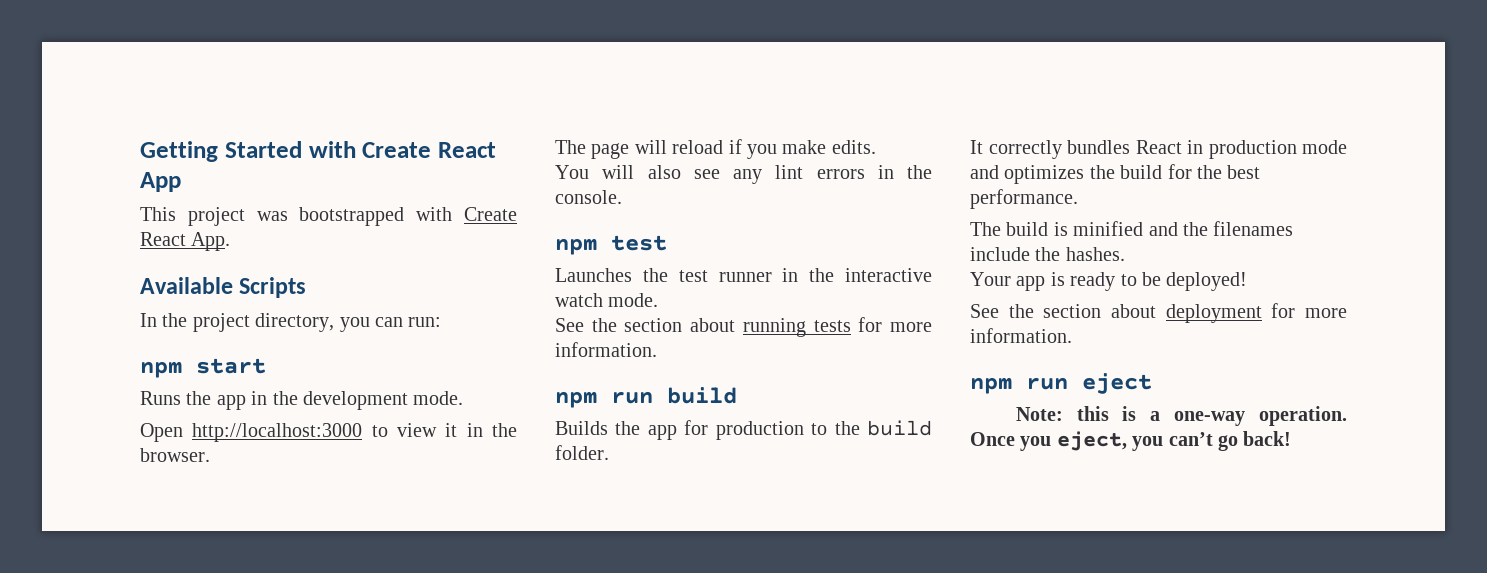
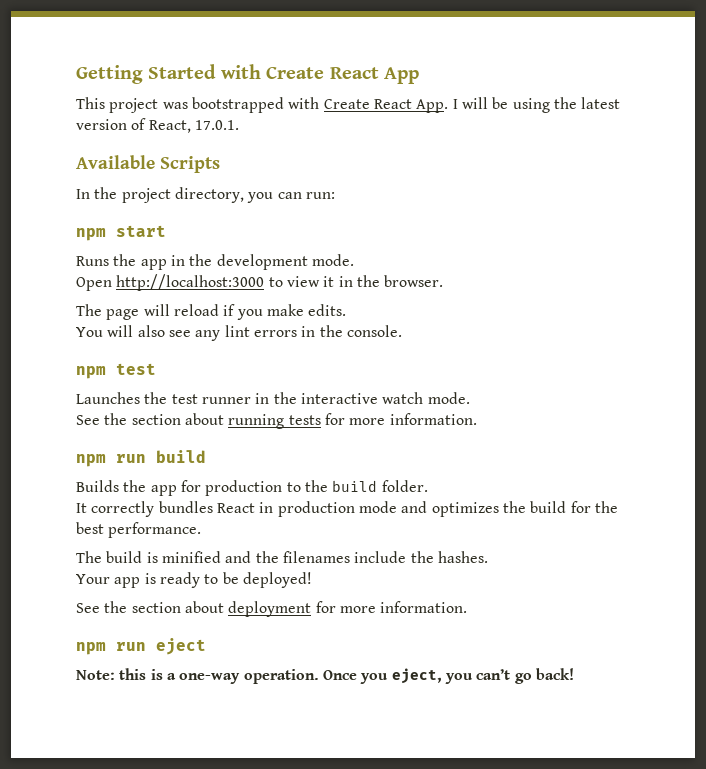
(231, 241) none -> [452,97,621,113] [76,118,239,133] I will be using the latest version of React, 17.0.1.

